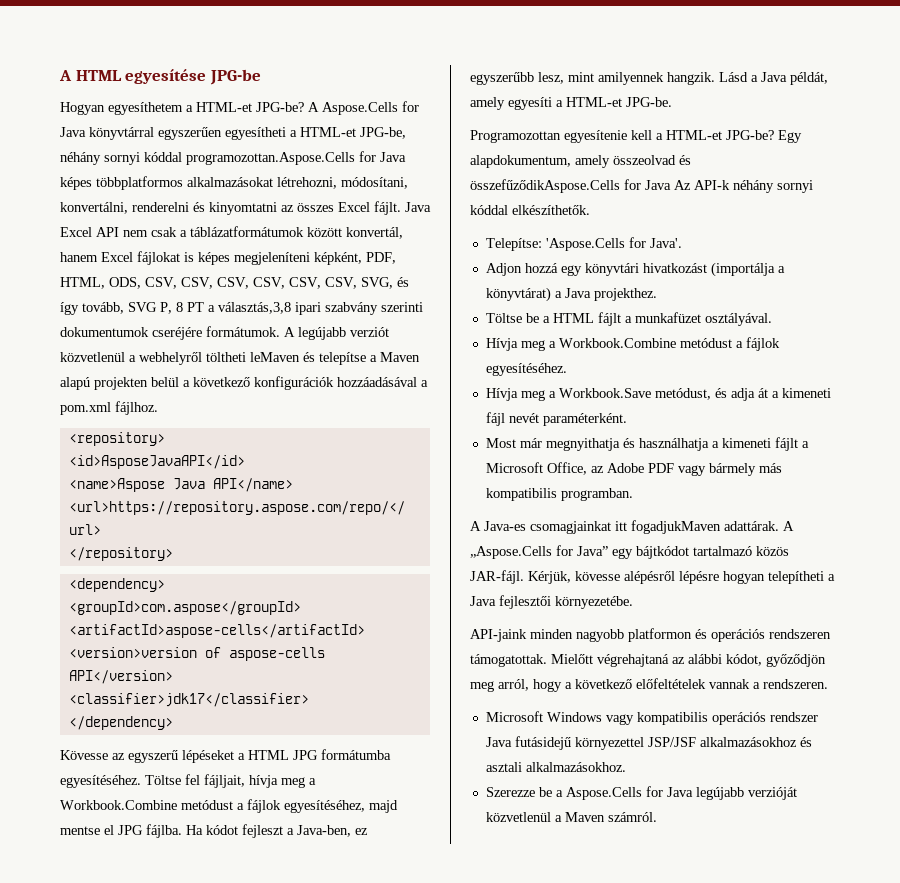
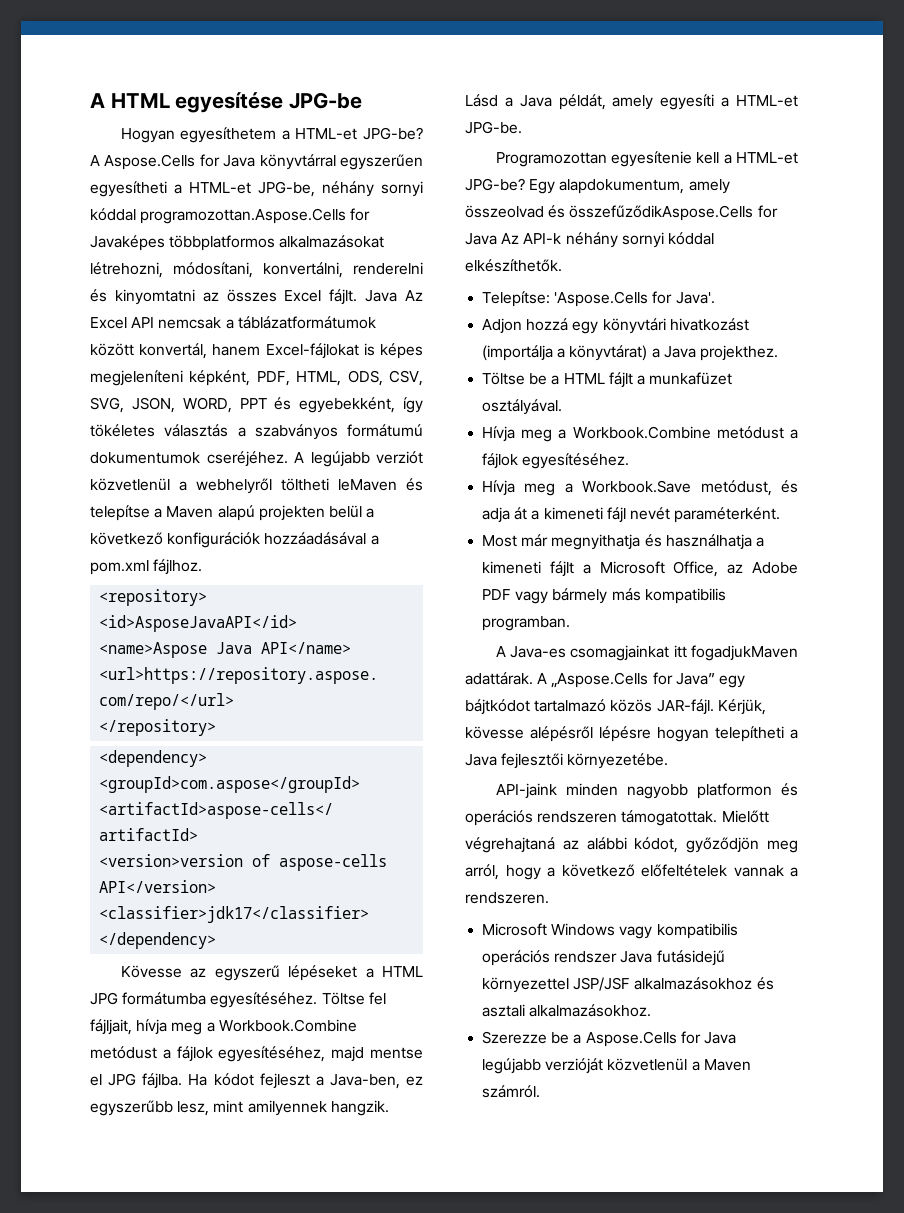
[380,152,406,162] [60,177,92,190] Java képes -> [90,235,165,251] Javaképes
(431, 207) none -> [405,290,423,301] Az
[123,227,177,237] nem csak -> [158,317,222,329] nemcsak
[101,251,180,265] Excel fájlokat -> [265,343,359,359] Excel-fájlokat
[181,277,409,289] [60,302,423,315] [60,326,280,340] CSV, CSV, CSV, CSV, CSV, SVG, és így tovább, SVG P, 8 PT a választás,3,8 ipari szabvány szerinti dokumentumok cseréjére formátumok. -> [90,397,423,413] [90,424,423,440] [90,451,288,467] SVG, JSON, WORD, PPT és egyebekként, így tökéletes választás a szabványos formátumú dokumentumok cseréjéhez.

